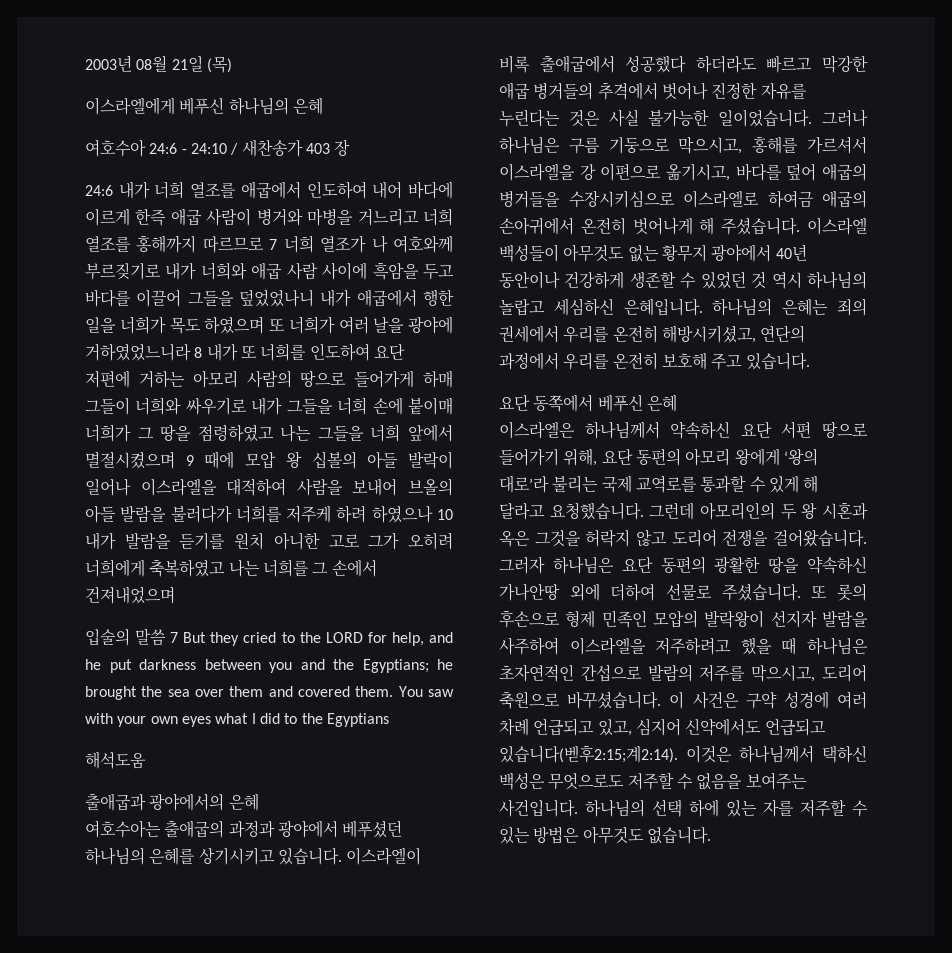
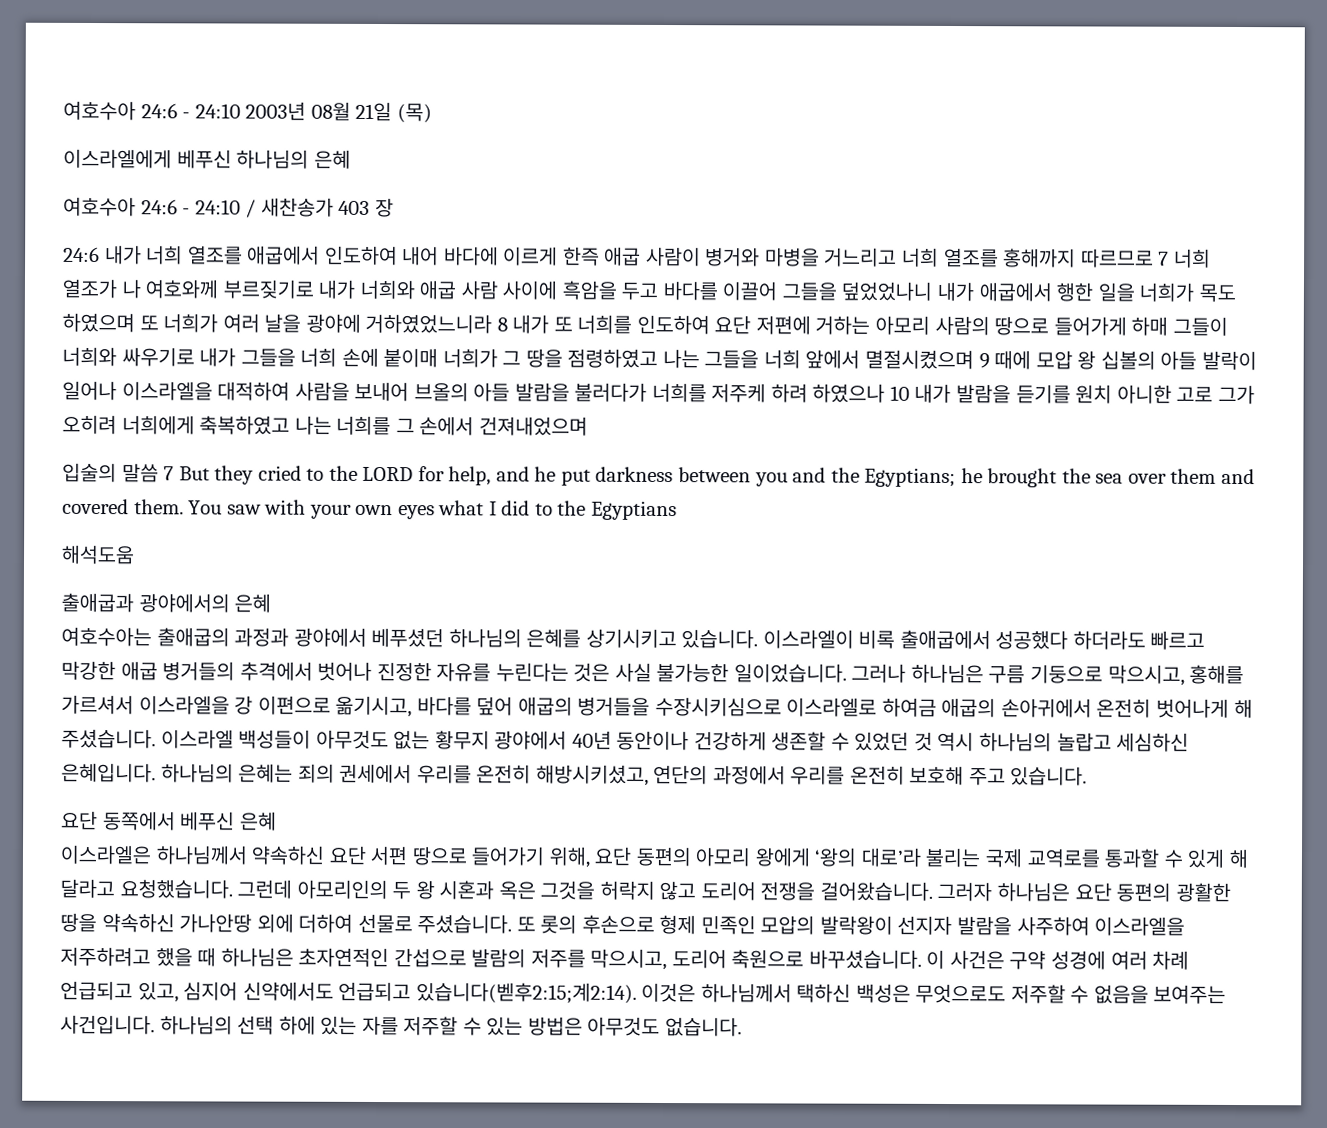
(85, 63) none -> [63,100,241,121] 여호수아 24:6 - 24:10

